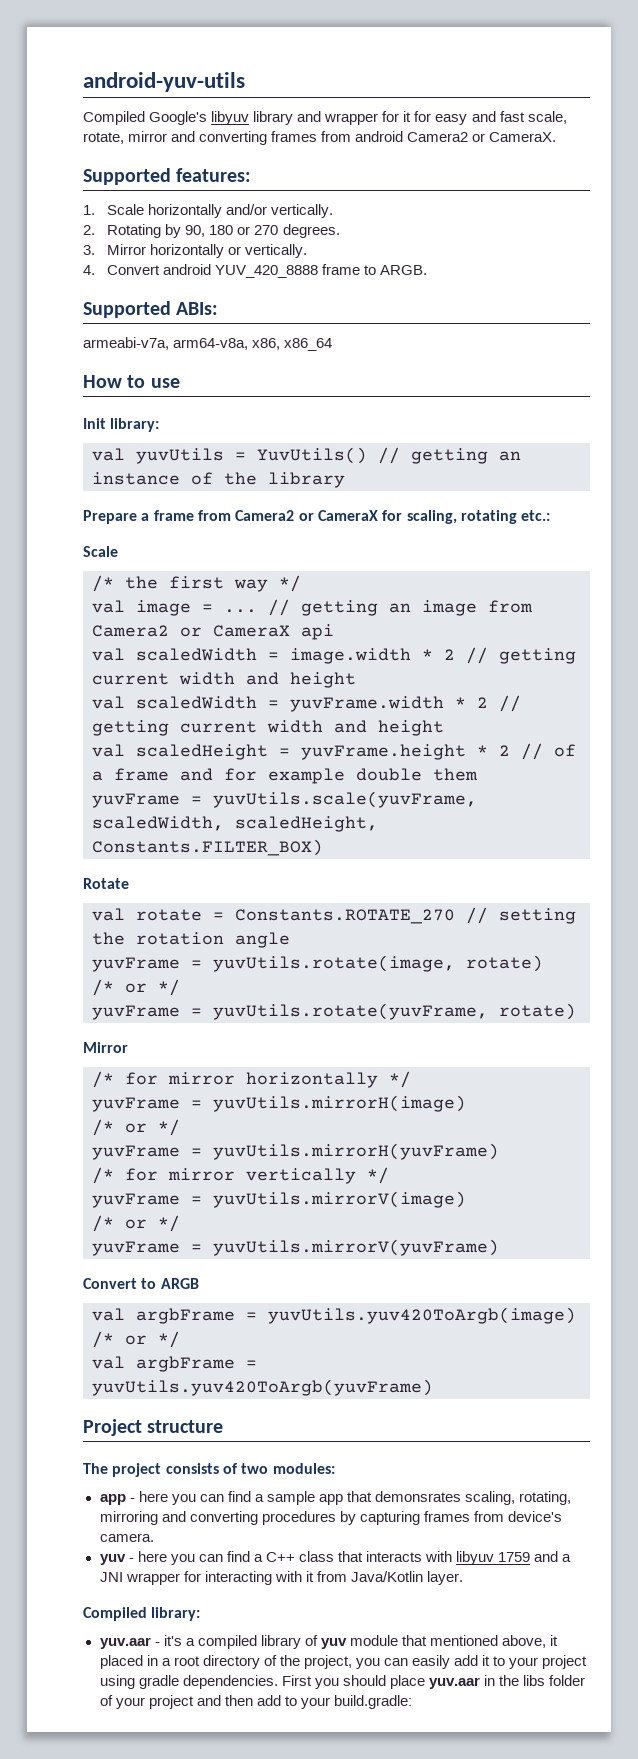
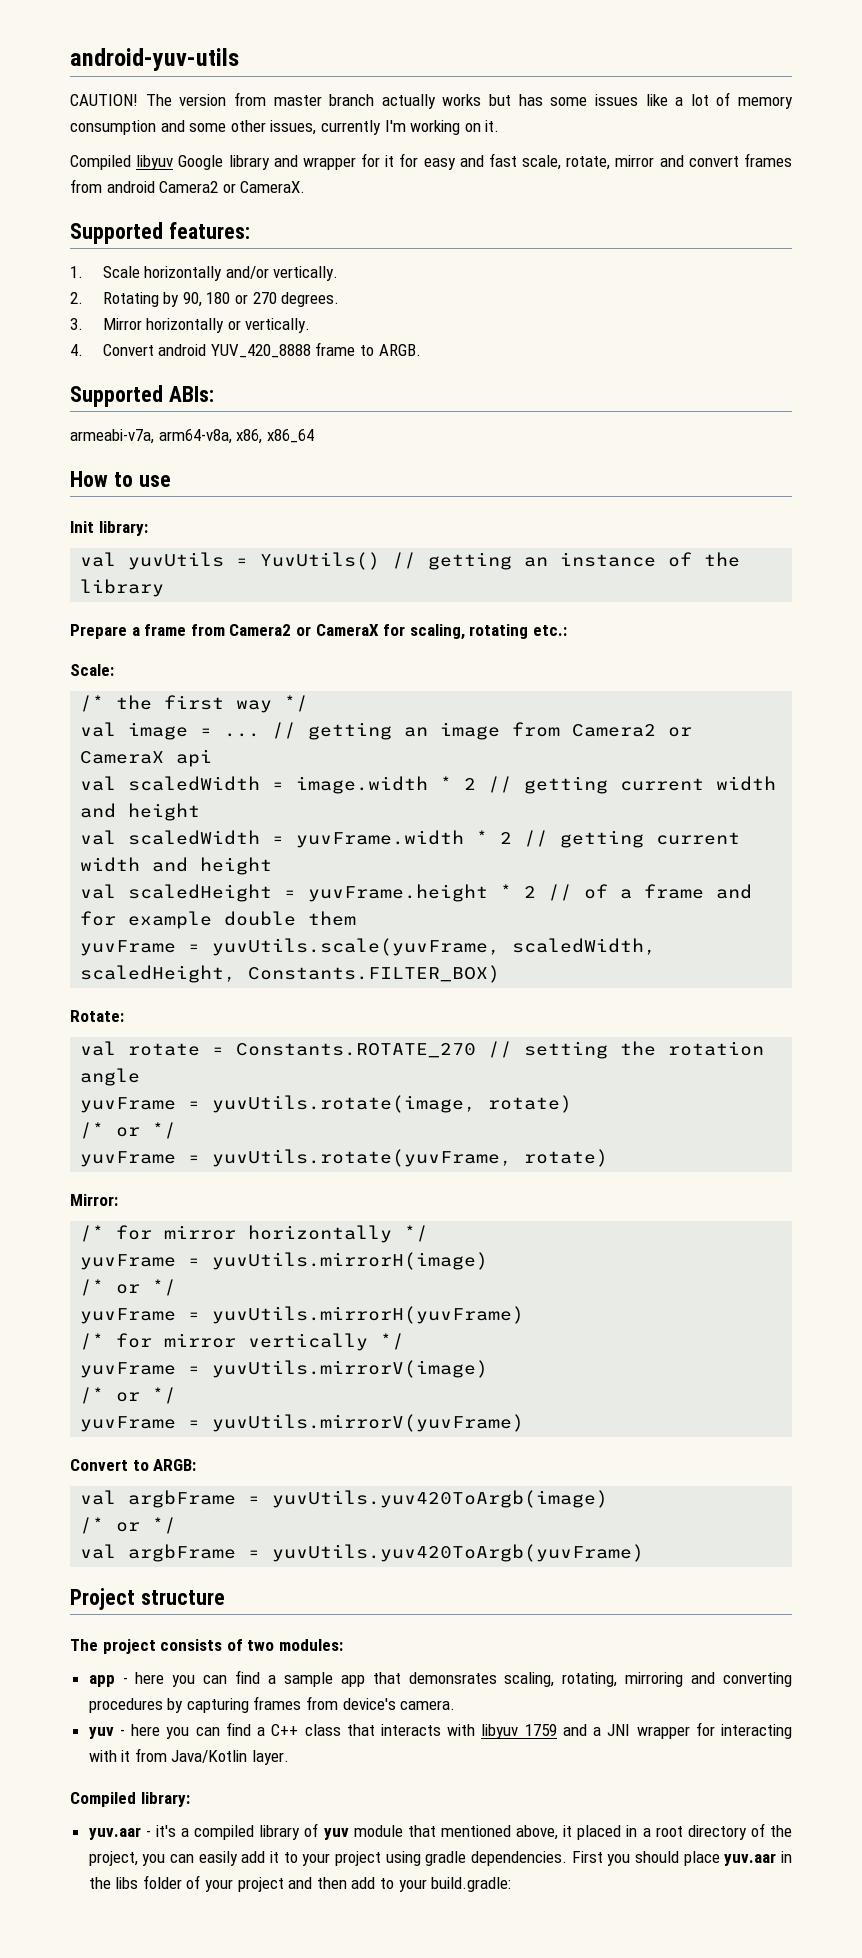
[83,111,250,125] // Compiled Google's libyuv -> [70,92,793,109] [70,120,500,135] [70,155,224,170] // CAUTION! The version from master branch actually works but has some issues like a lot of memory consumption and some other issues, currently I'm working on it. // Compiled libyuv Google
[199,131,268,145] converting -> [688,156,739,167] convert
[83,546,118,557] Scale -> [70,664,114,676] Scale:
[83,878,129,889] Rotate -> [70,1010,124,1022] Rotate:
[83,1042,128,1053] Mirror -> [70,1194,118,1206] Mirror:
[160,1278,199,1289] ARGB -> [153,1459,197,1471] ARGB:

